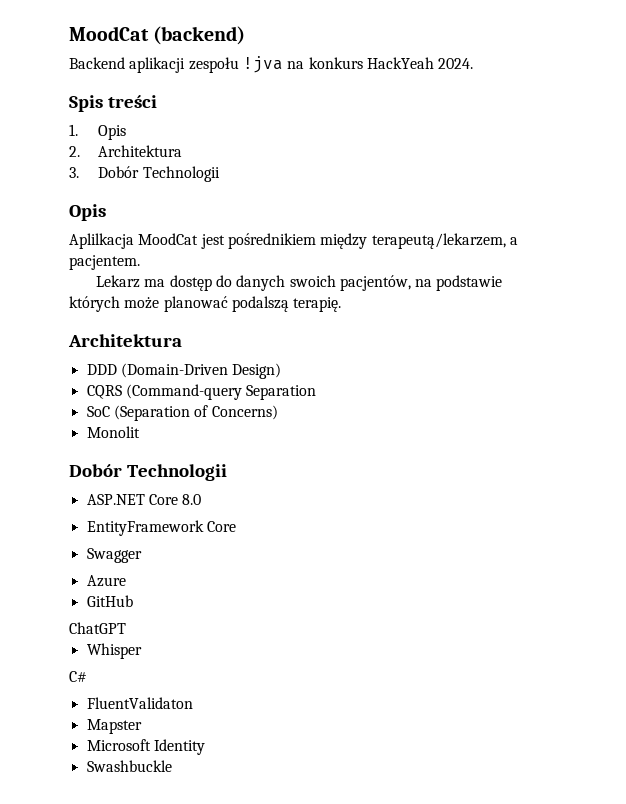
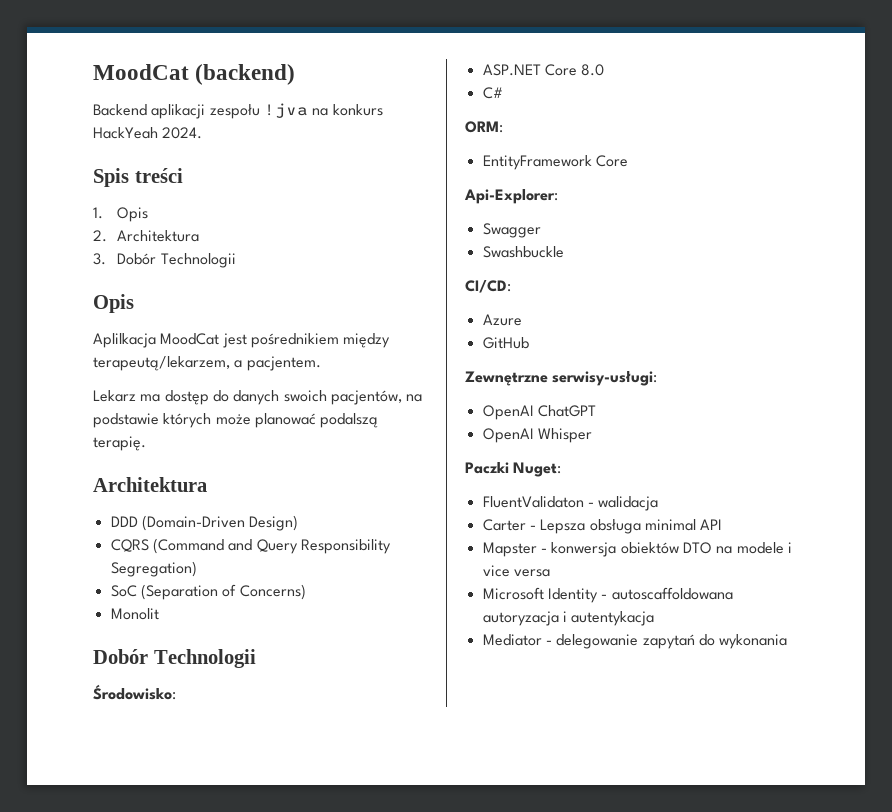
[125,384,317,400] (Command-query Separation -> [152,538,391,554] [110,561,197,577] (Command and Query Responsibility Segregation)
(227, 472) none -> [93,684,176,700] // Środowisko:
(202, 499) none -> [482,87,503,99] [465,121,503,133] // C# // ORM:
(236, 526) none -> [464,189,558,204] // Api-Explorer:
(142, 555) none -> [482,246,564,258] [465,280,511,293] // Swashbuckle // CI/CD:
(133, 601) none -> [465,371,658,386] [482,405,534,420] Zewnętrzne serwisy-usługi: // OpenAI
(126, 628) none -> [482,428,534,443] OpenAI
[69,671,87,682] C# -> [465,462,562,477] Paczki Nuget:
[86,719,142,734] [86,739,205,755] [86,760,172,772] // Mapster // Microsoft Identity // Swashbuckle -> [587,496,659,511] [482,519,723,534] [482,542,792,557] [482,565,550,577] [482,587,733,603] [482,611,655,626] [482,634,788,649] - walidacja // Carter - Lepsza obsługa minimal API // Mapster - konwersja obiektów DTO na modele i vice versa // Microsoft Identity - autoscaffoldowana autoryzacja i autentykacja // Mediator - delegowanie zapytań do wykonania

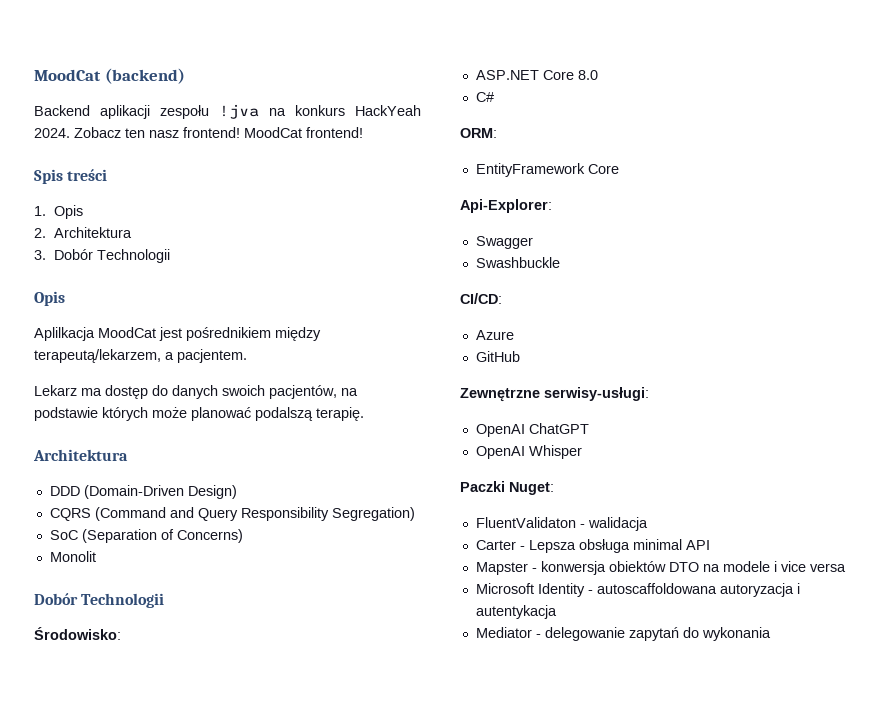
(203, 133) none -> [74,127,363,138] Zobacz ten nasz frontend! MoodCat frontend!

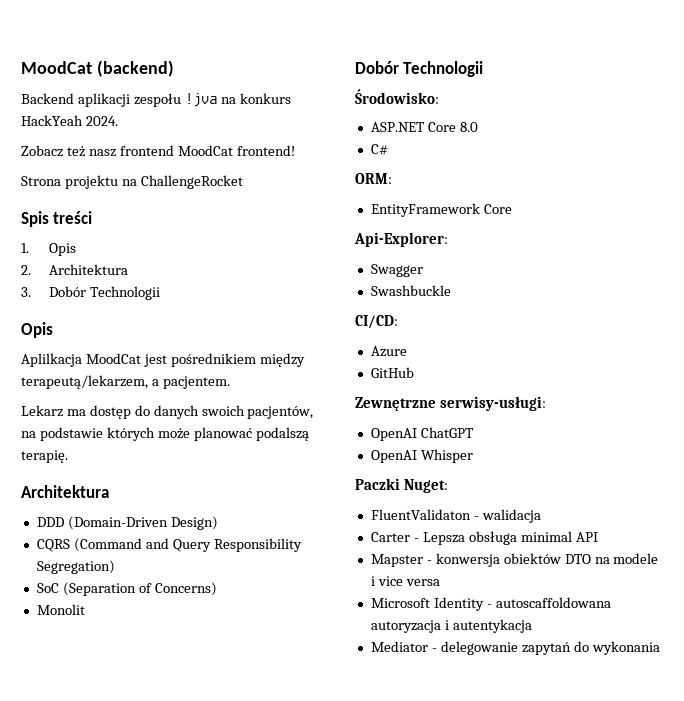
[74,127,363,138] Zobacz ten nasz frontend! MoodCat frontend! -> [21,145,295,157] [21,175,243,189] // Zobacz też nasz frontend MoodCat frontend! // Strona projektu na ChallengeRocket

